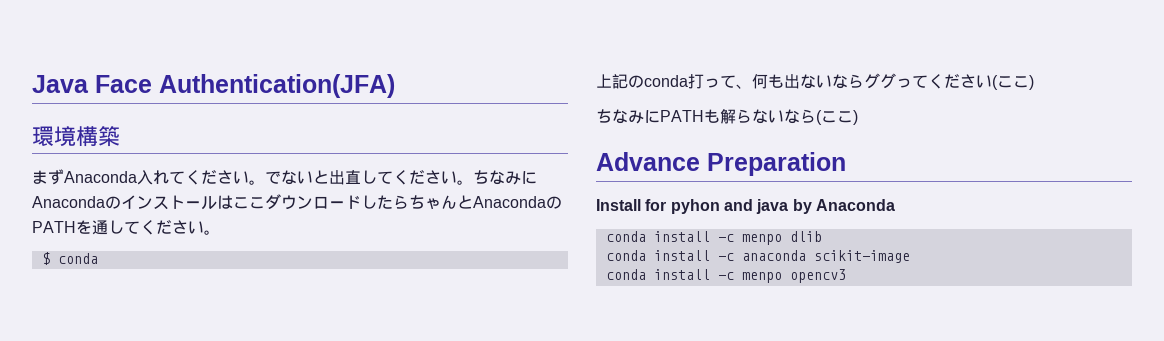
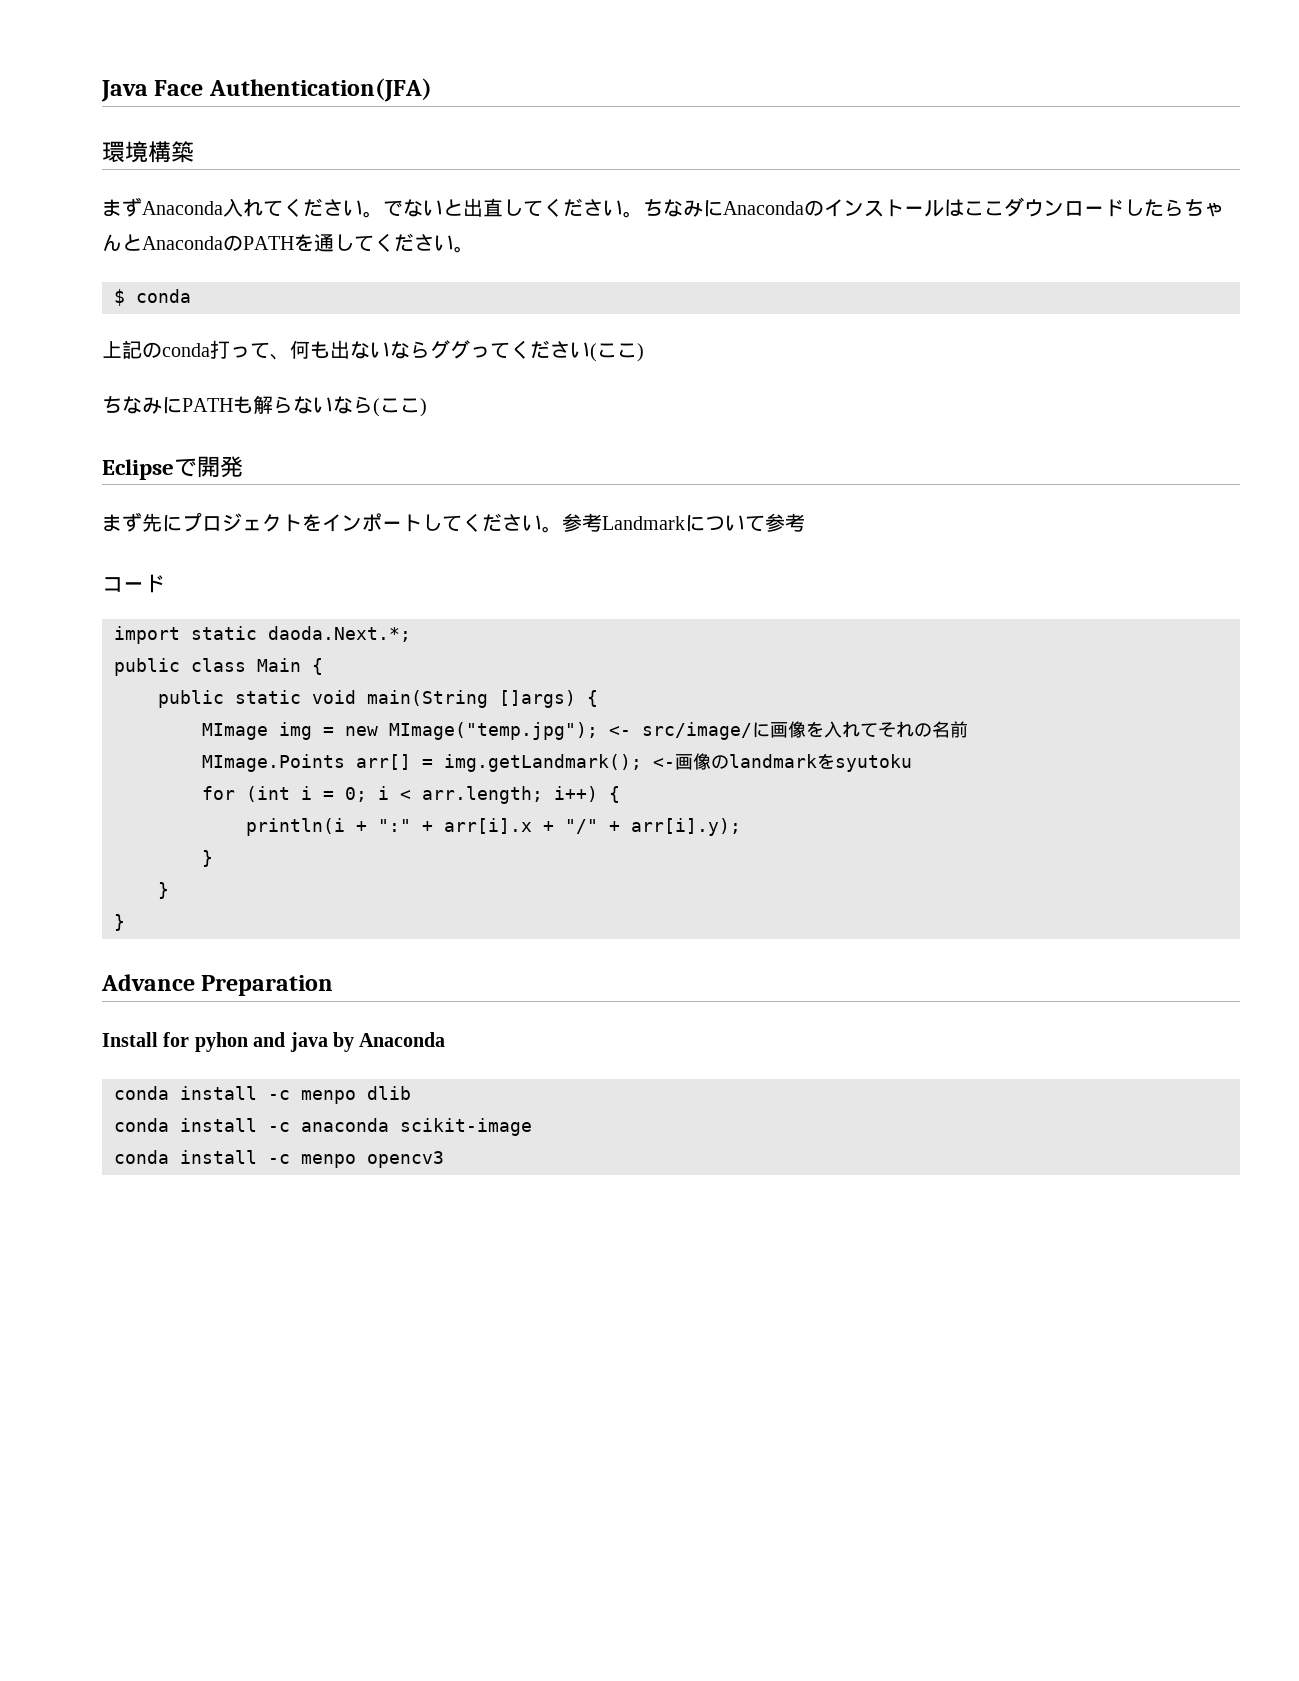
(858, 117) none -> [102,456,243,480] [102,512,805,533] [102,574,165,593] [114,626,411,644] [114,658,323,676] [158,690,598,708] [202,721,968,740] [202,753,912,772] [202,786,620,804] [246,818,741,836] [202,850,213,867] [158,882,169,899] [114,914,125,931] // Eclipseで開発 // まず先にプロジェクトをインポートしてください。参考Landmarkについて参考 // コード // import static daoda.Next.*; // public class Main { // public static void main(String []args) { // MImage img = new MImage("temp.jpg"); <- src/image/に画像を入れてそれの名前 // MImage.Points arr[] = img.getLandmark(); <-画像のlandmarkをsyutoku // for (int i = 0; i < arr.length; i++) { // println(i + ":" + arr[i].x + "/" + arr[i].y); // } // } // }

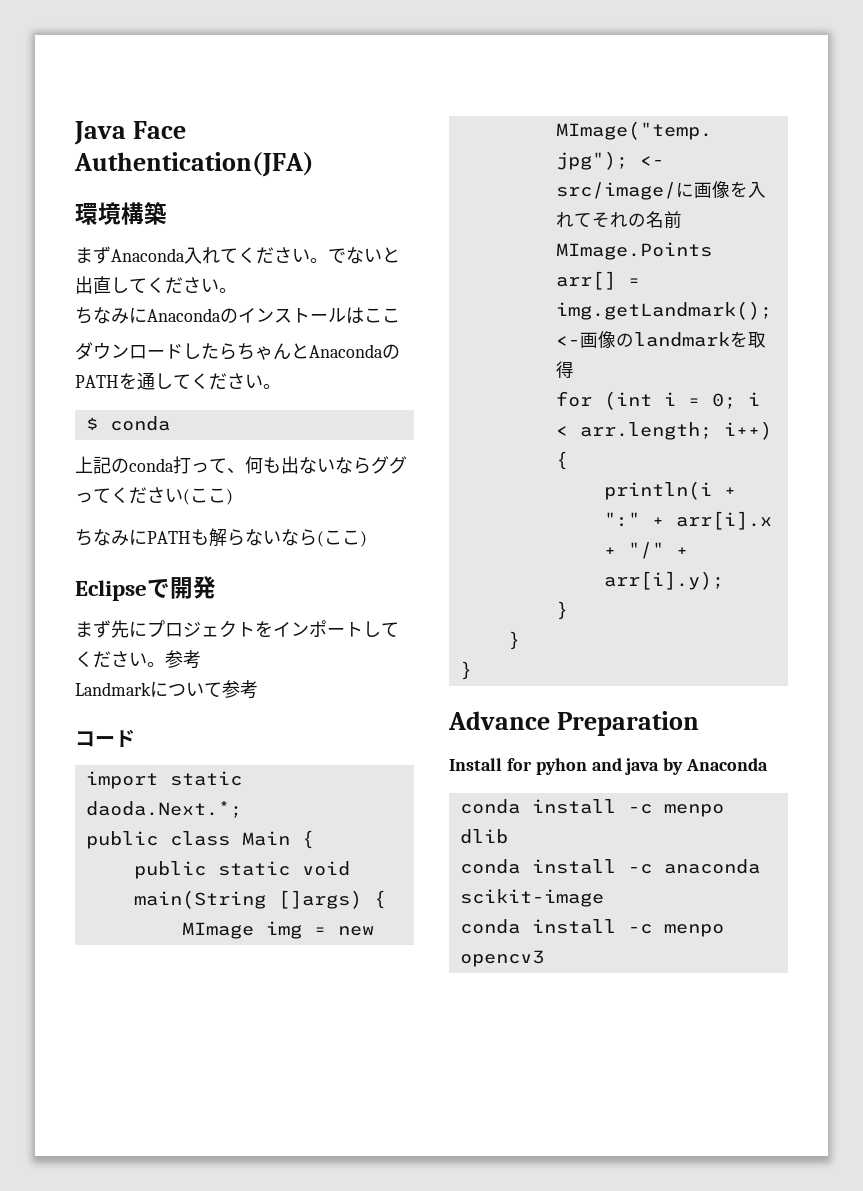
(643, 214) none -> (237, 290) //
(1004, 208) none -> (400, 315) //
(602, 522) none -> (201, 659) //
[835,754,912,772] syutoku -> [747,332,766,348] [555,361,574,378] 取得

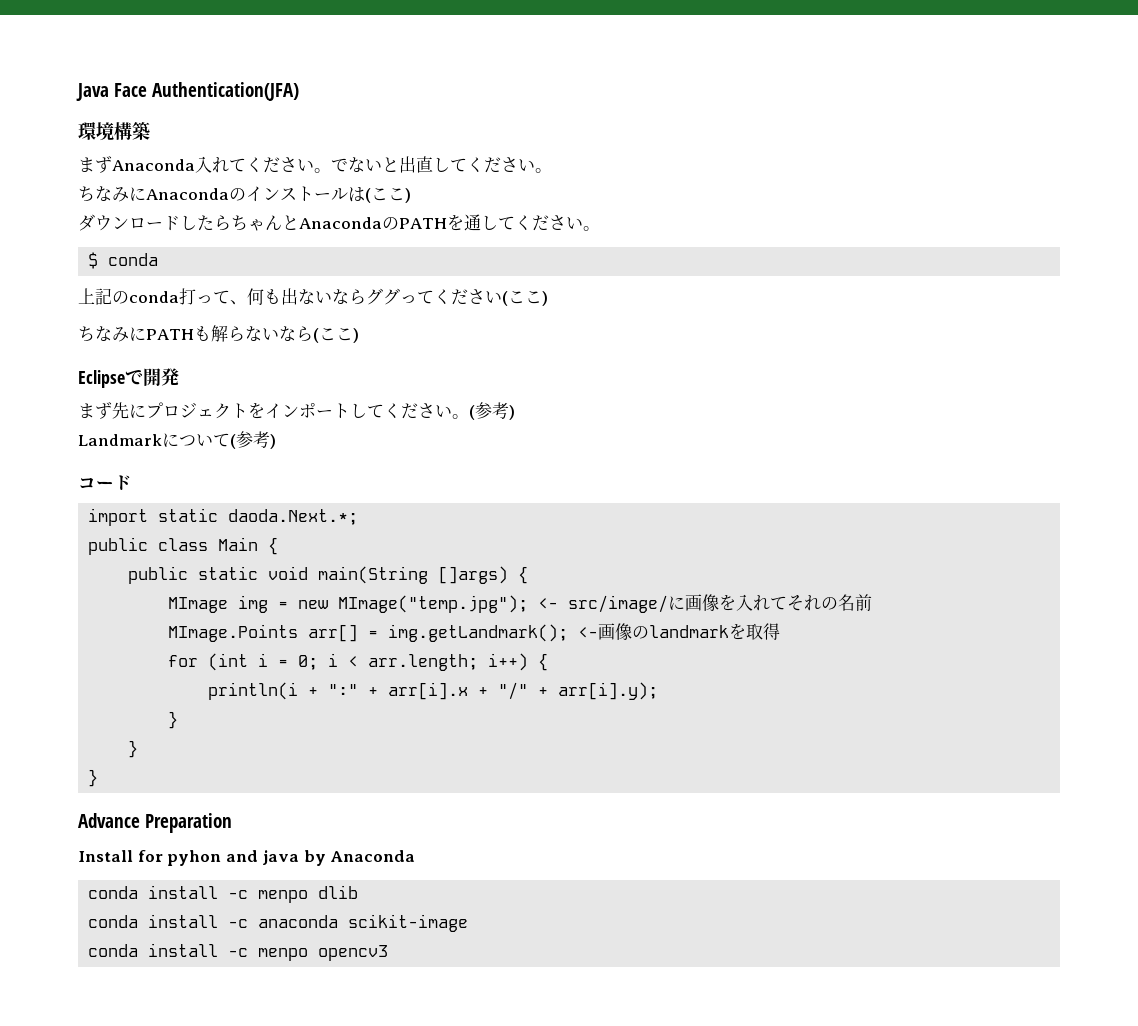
[364,308,400,323] ここ -> [365,187,411,203] (ここ)
[165,650,201,669] 参考 -> [469,402,515,420] (参考)
[222,680,258,699] 参考 -> [230,431,276,449] (参考)

